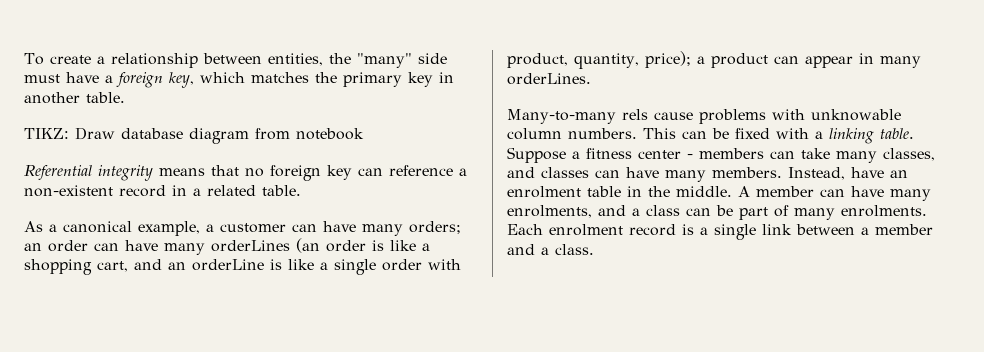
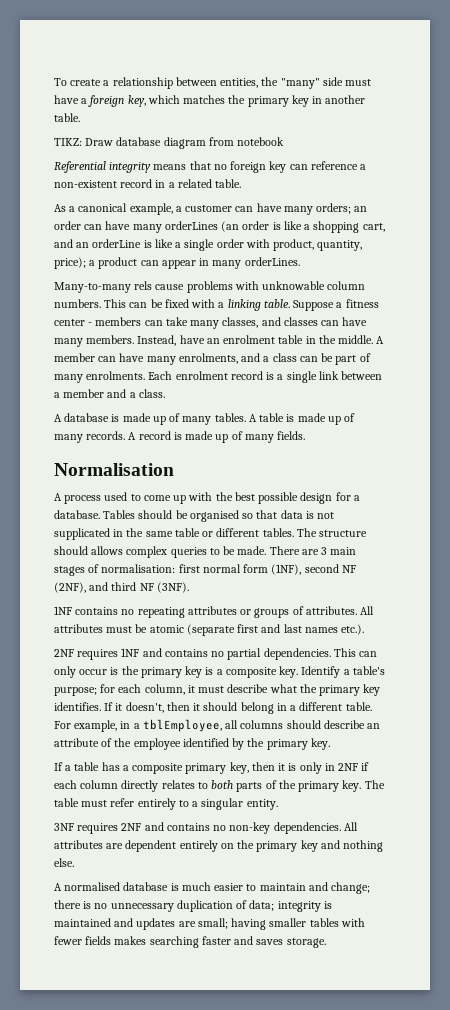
(594, 249) none -> [54,413,356,425] [54,431,306,443] [54,463,174,476] [54,492,360,504] [54,510,335,522] [54,528,368,540] [54,546,357,558] [54,564,356,576] [54,582,189,593] [54,606,375,618] [54,624,365,636] [54,648,378,660] [54,666,385,678] [54,684,381,696] [54,702,372,714] [54,719,381,732] [54,738,330,750] [54,762,370,774] [54,780,385,792] [54,798,278,810] [54,822,358,834] [54,840,384,852] [54,858,74,867] [54,882,371,894] [54,900,332,912] [54,918,365,930] [54,936,326,948] // A database is made up of many tables. A table is made up of many records. A record is made up of many fields. // Normalisation // A process used to come up with the best possible design for a database. Tables should be organised so that data is not supplicated in the same table or different tables. The structure should allows complex queries to be made. There are 3 main stages of normalisation: first normal form (1NF), second NF (2NF), and third NF (3NF). // 1NF contains no repeating attributes or groups of attributes. All attributes must be atomic (separate first and last names etc.). // 2NF requires 1NF and contains no partial dependencies. This can only occur is the primary key is a composite key. Identify a table's purpose; for each column, it must describe what the primary key identifies. If it doesn't, then it should belong in a different table. For example, in a tblEmployee, all columns should describe an attribute of the employee identified by the primary key. // If a table has a composite primary key, then it is only in 2NF if each column directly relates to both parts of the primary key. The table must refer entirely to a singular entity. // 3NF requires 2NF and contains no non-key dependencies. All attributes are dependent entirely on the primary key and nothing else. // A normalised database is much easier to maintain and change; there is no unnecessary duplication of data; integrity is maintained and updates are small; having smaller tables with fewer fields makes searching faster and saves storage.

